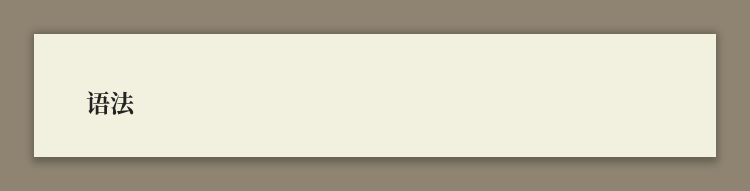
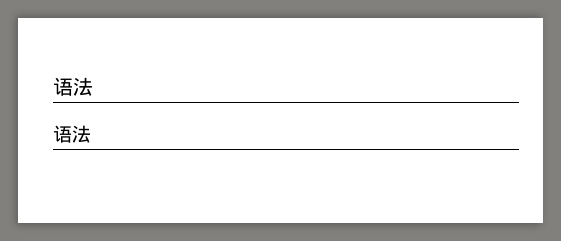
[86,91,136,117] 语法 -> [53,77,93,96] [53,125,91,143] 语法 // 语法

